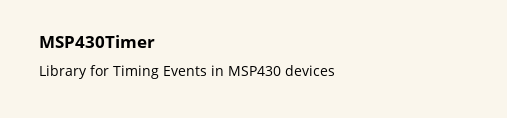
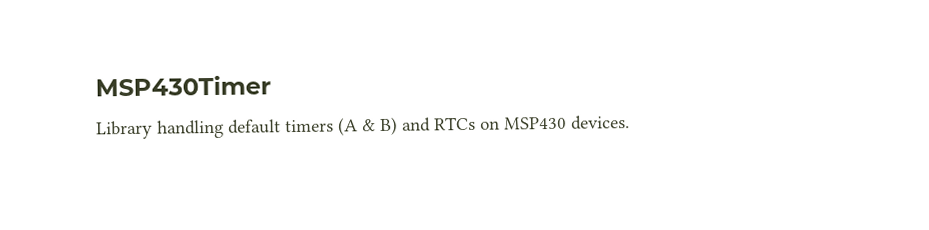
[90,65,335,79] for Timing Events in MSP430 devices -> [157,115,630,139] handling default timers (A & B) and RTCs on MSP430 devices.

